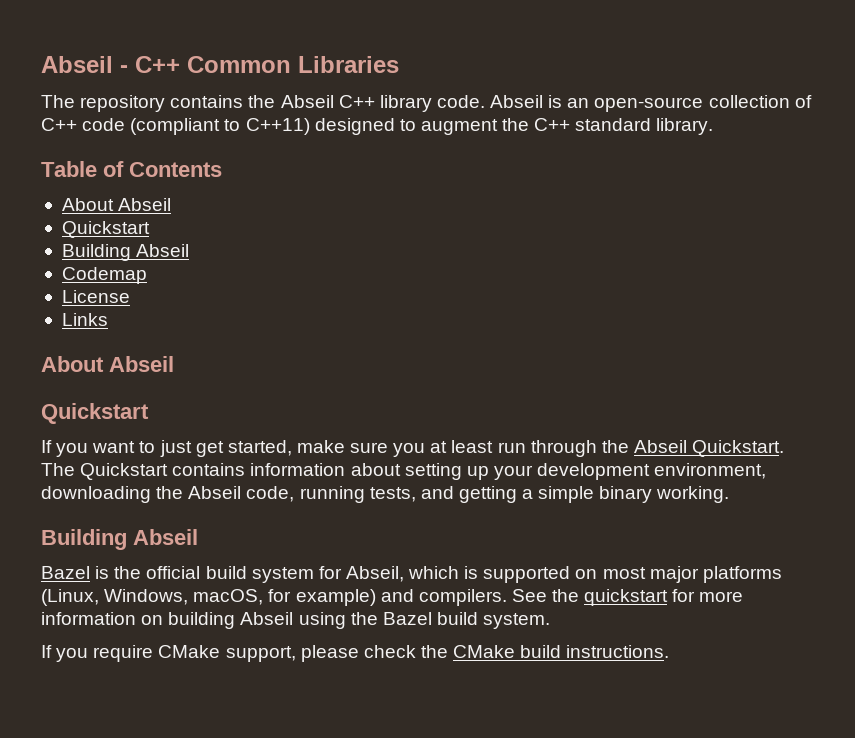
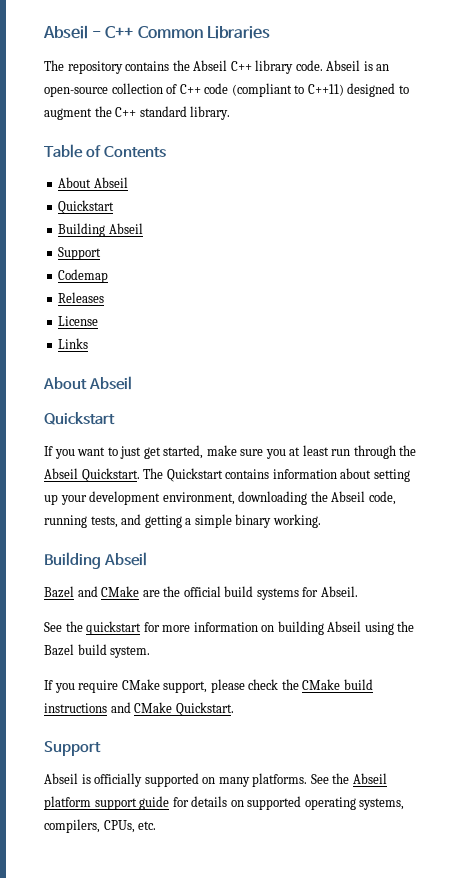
(190, 250) none -> [58,247,102,260] // Support
(147, 275) none -> [58,292,105,303] // Releases
[95,566,782,583] [41,589,507,606] is the official build system for Abseil, which is supported on most major platforms (Linux, Windows, macOS, for example) and compilers. -> [77,586,358,600] and CMake are the official build systems for Abseil. //
[566,645,670,658] instructions. -> [44,702,234,716] [44,741,101,756] [44,773,387,787] [44,796,405,810] [44,819,157,833] instructions and CMake Quickstart. // Support // Abseil is officially supported on many platforms. See the Abseil platform support guide for details on supported operating systems, compilers, CPUs, etc.

